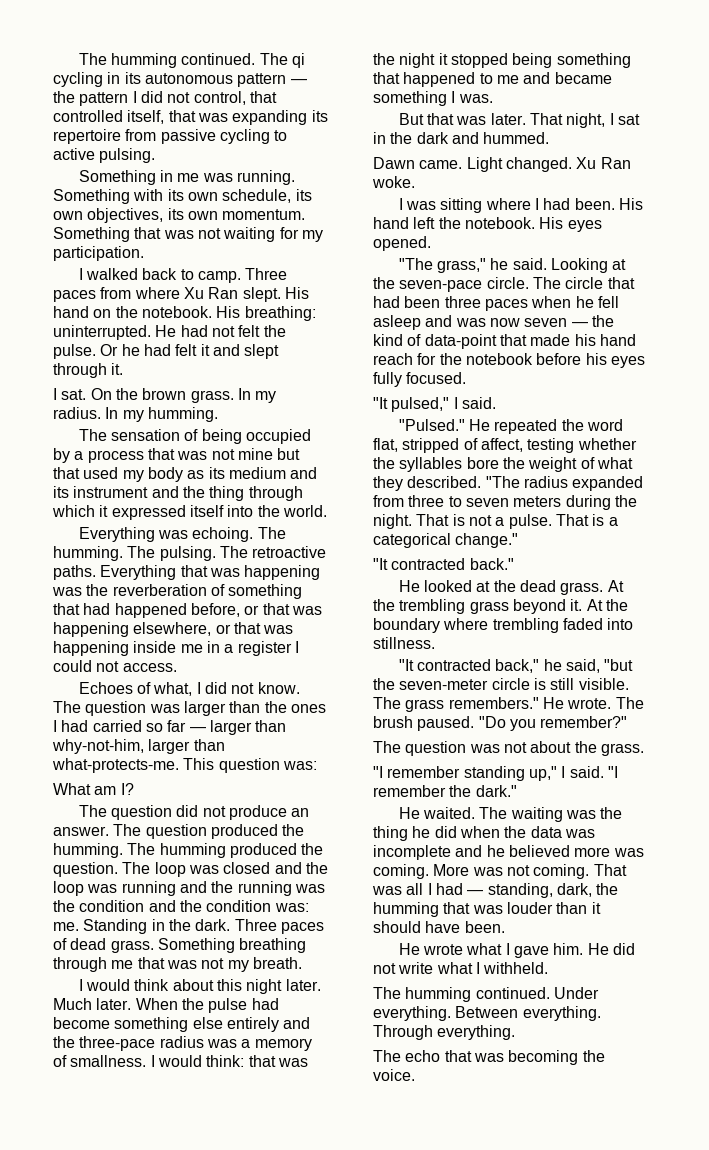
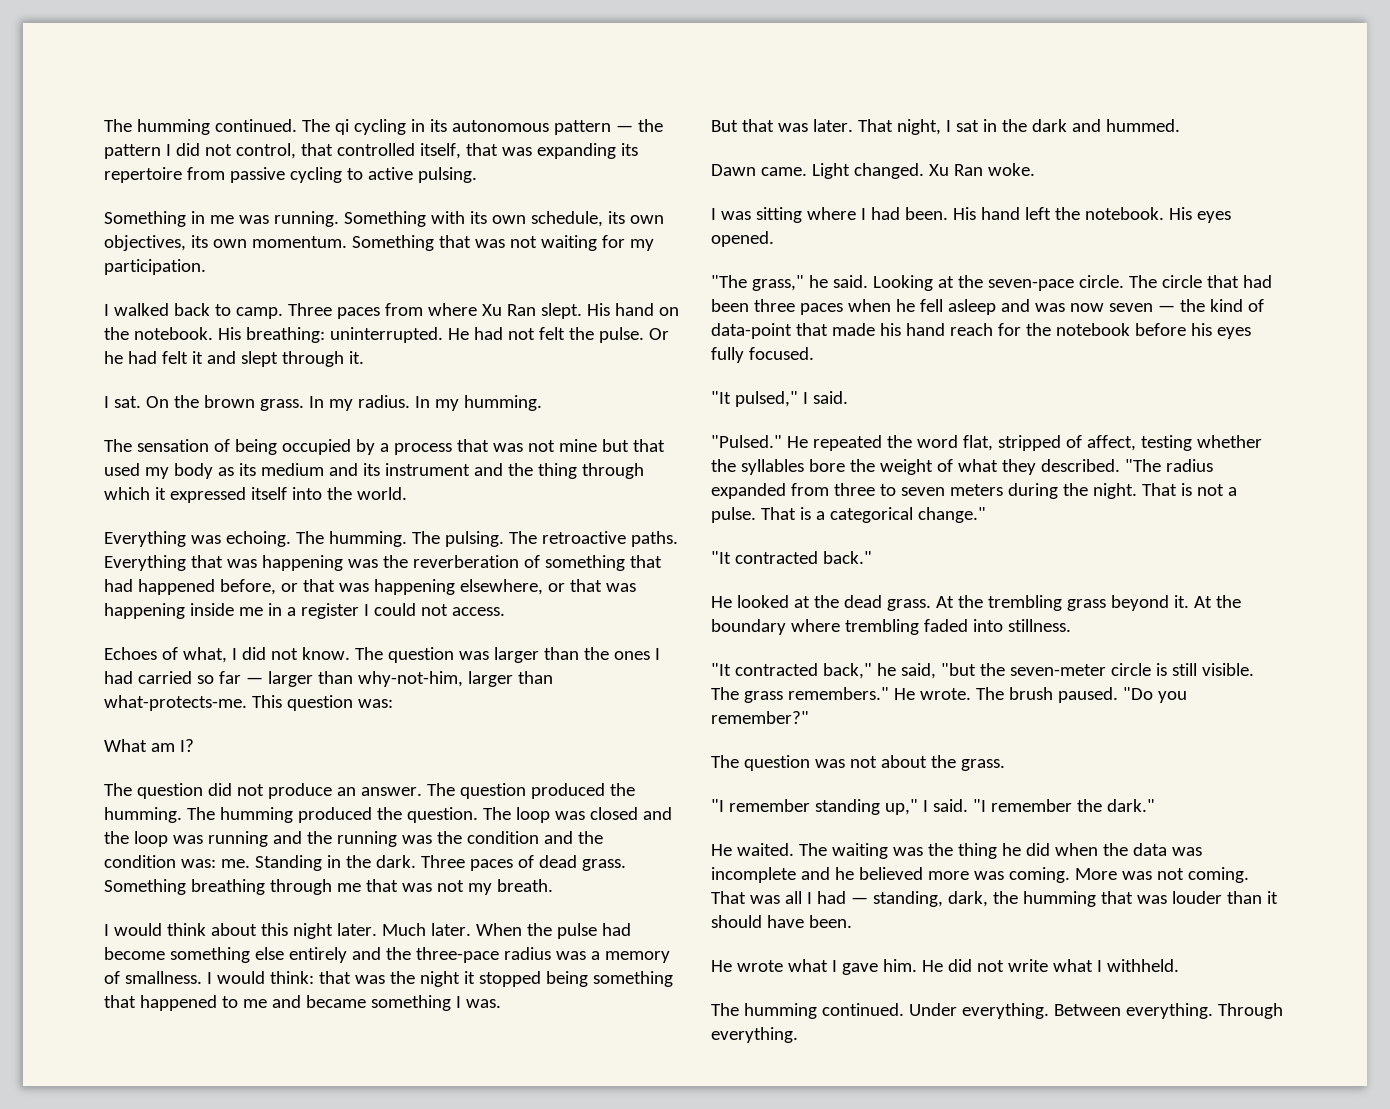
[373,1050,605,1065] [373,1069,415,1081] // The echo that was becoming the voice. -> (798, 1035) none

